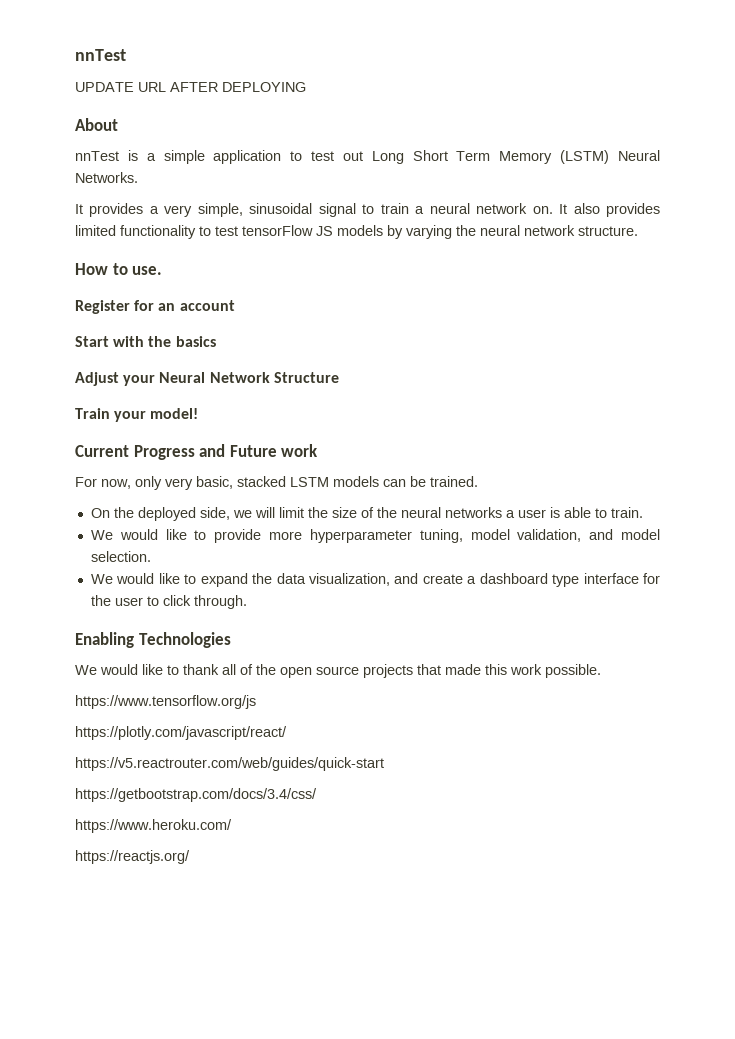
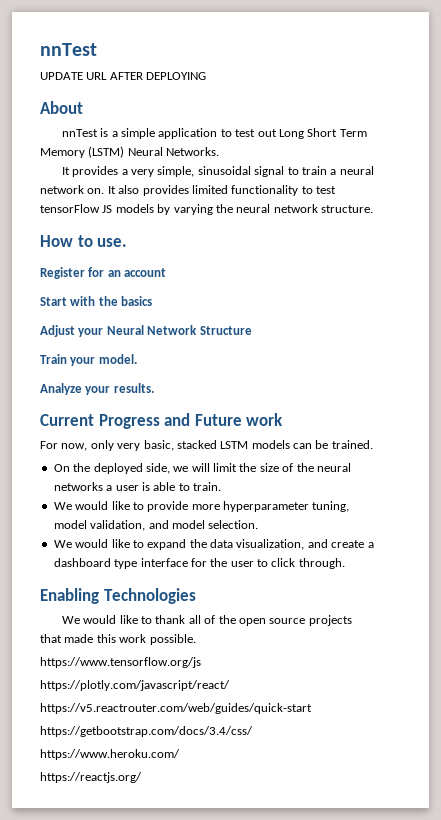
[150,408,199,419] model! -> [98,354,137,364] [40,383,154,395] model. // Analyze your results.

